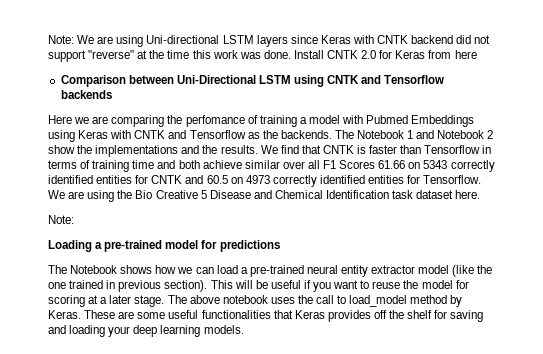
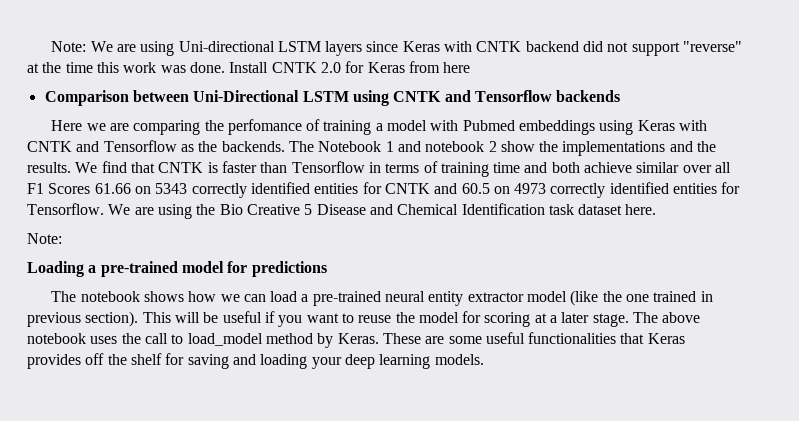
[411,115,475,127] Embeddings -> [519,120,596,135] embeddings
[437,130,485,139] Notebook -> [425,141,485,152] notebook
[70,265,118,274] Notebook -> [80,291,140,302] notebook

